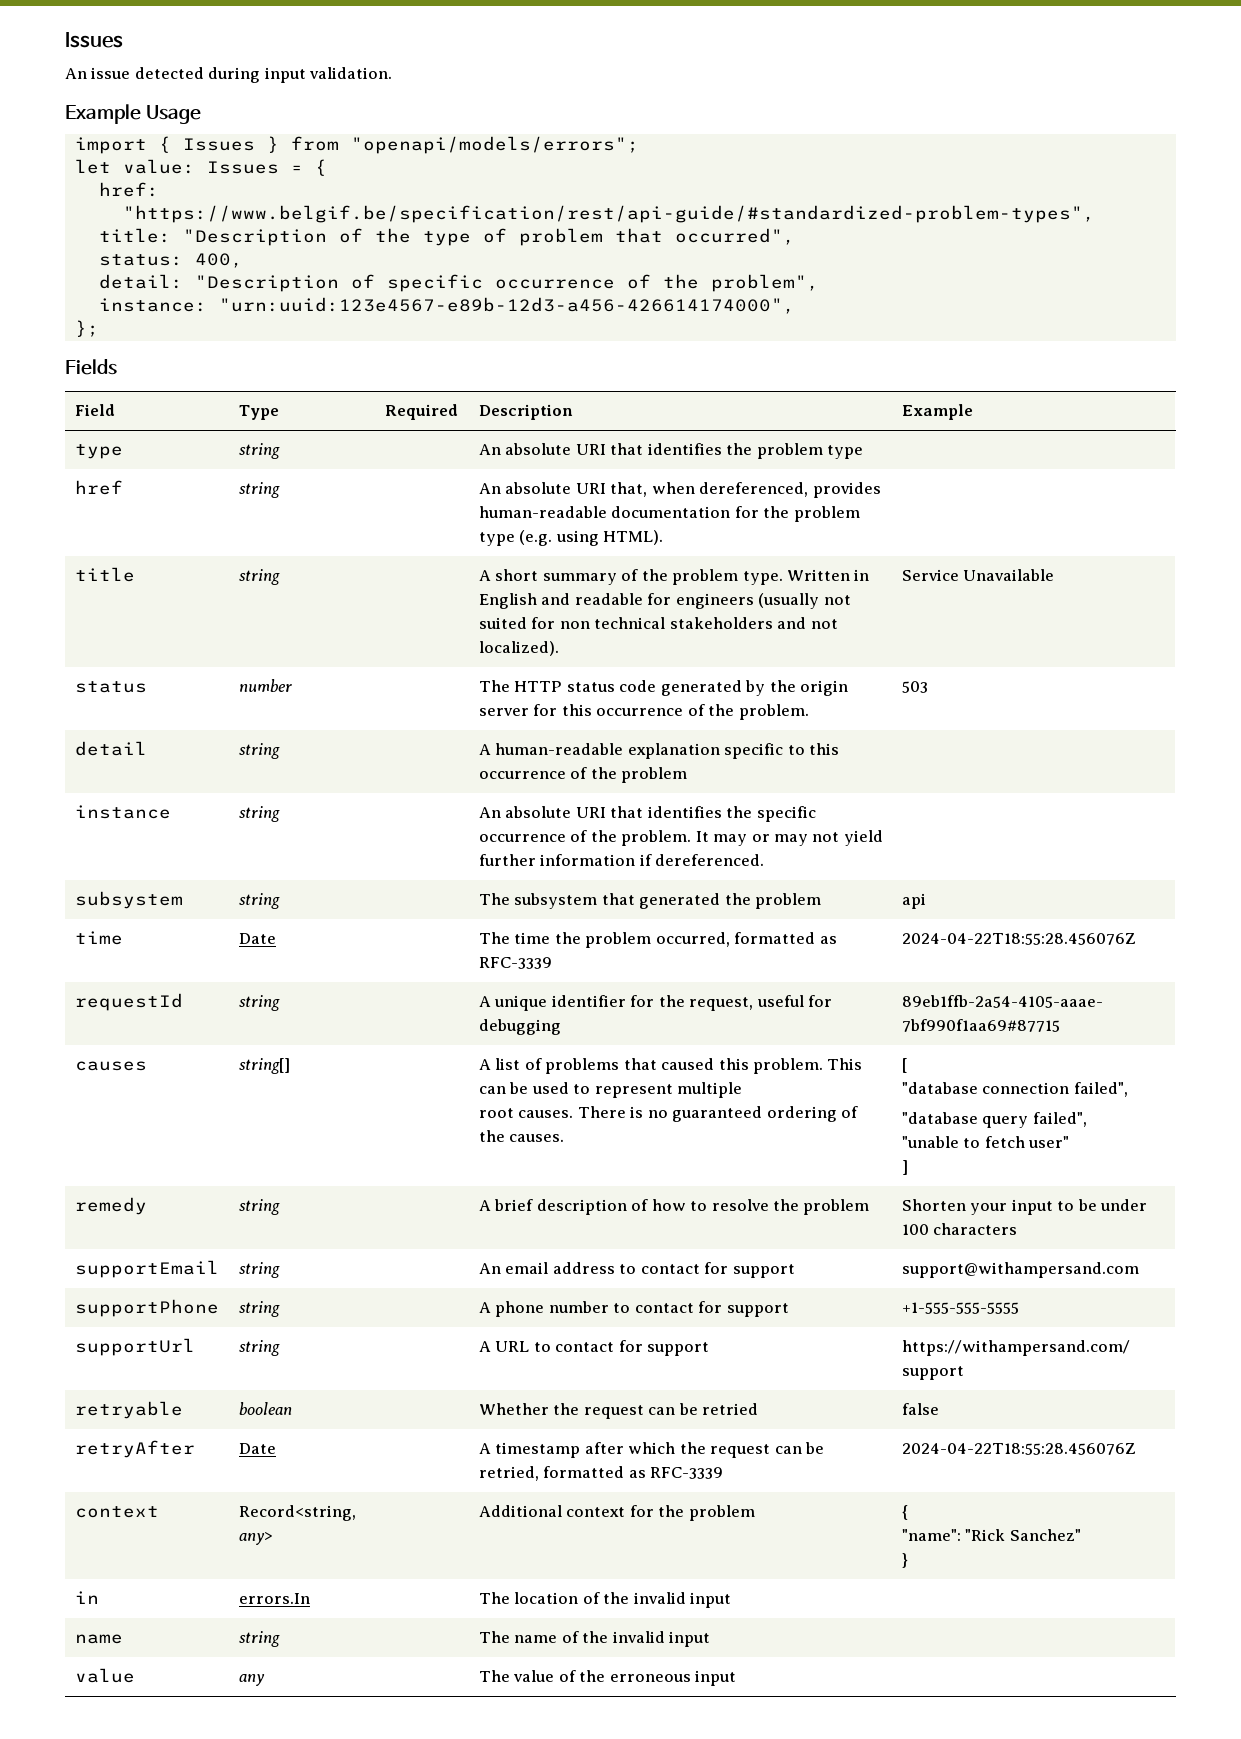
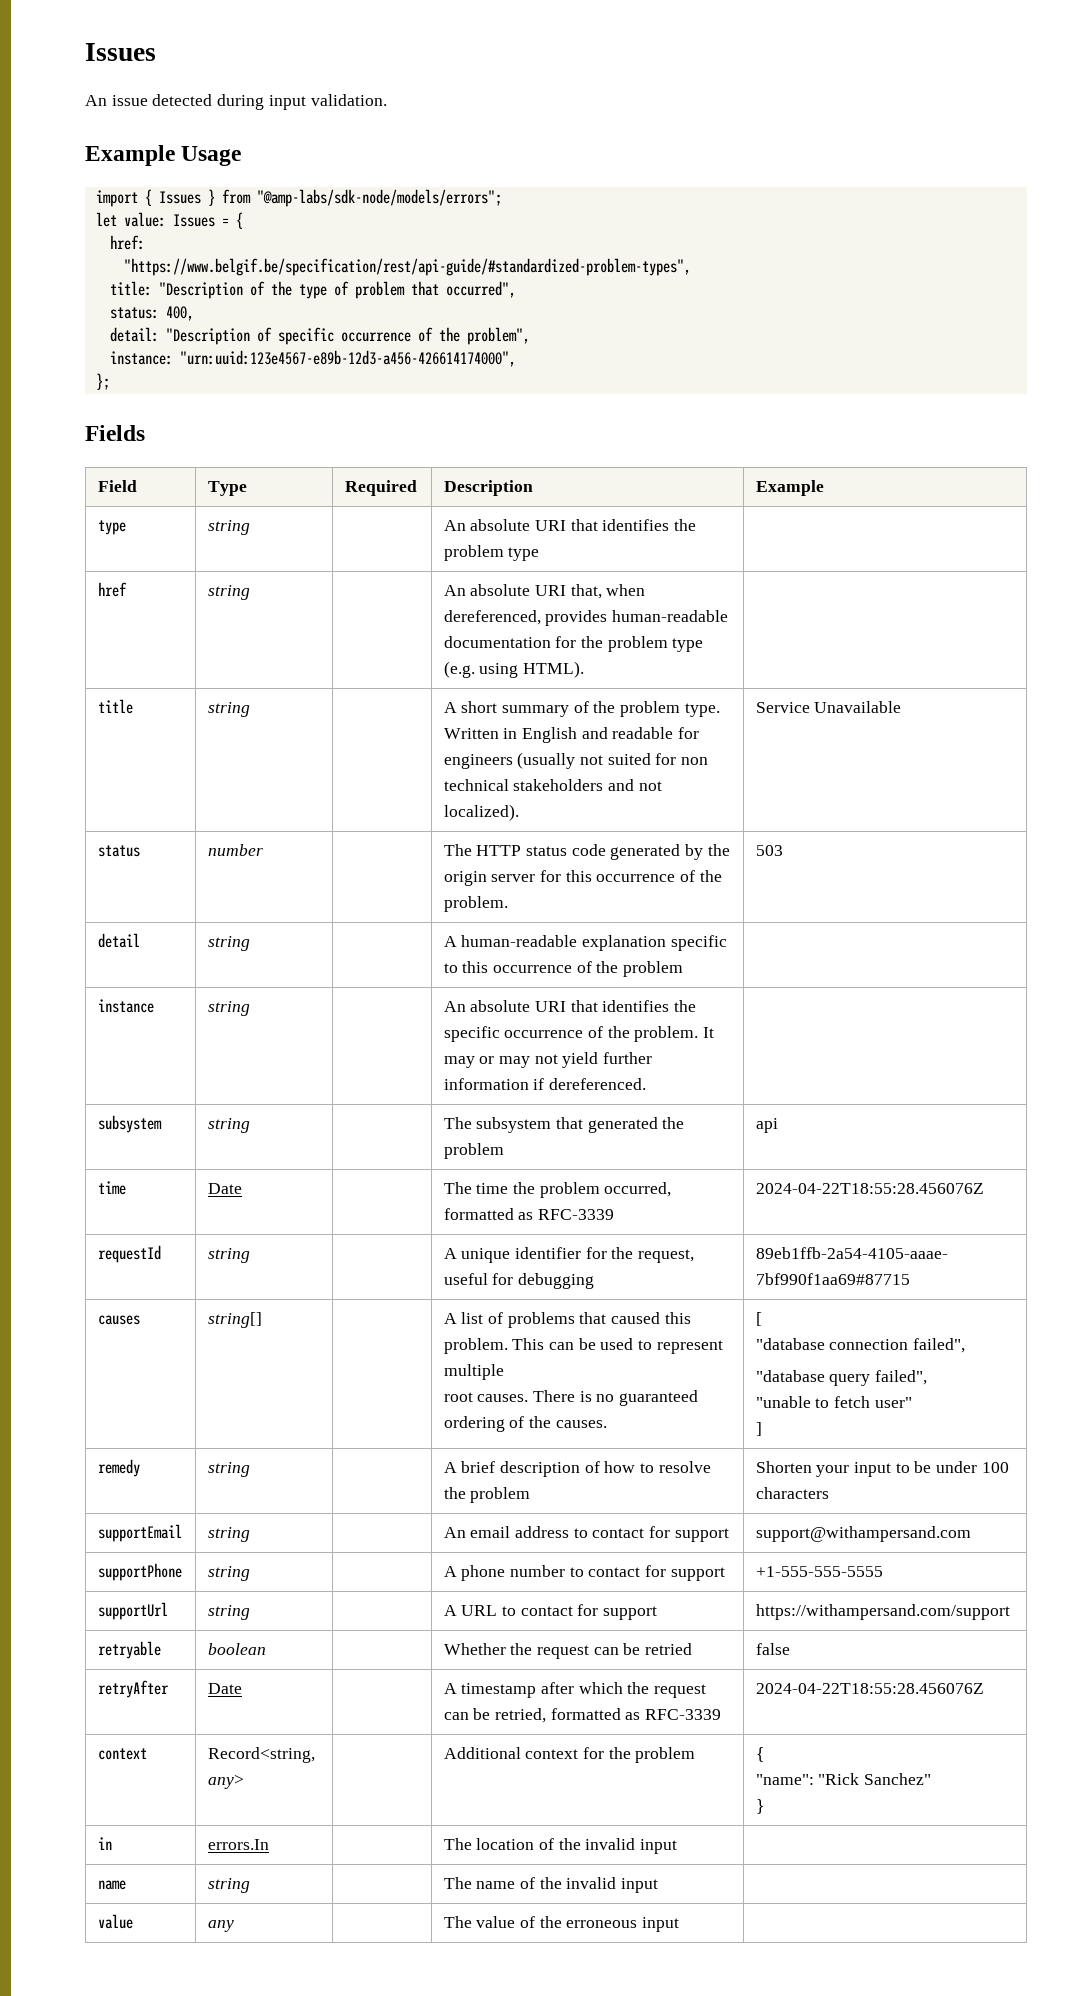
[350,136,639,154] "openapi/models/errors"; -> [256,189,502,207] "@amp-labs/sdk-node/models/errors";

